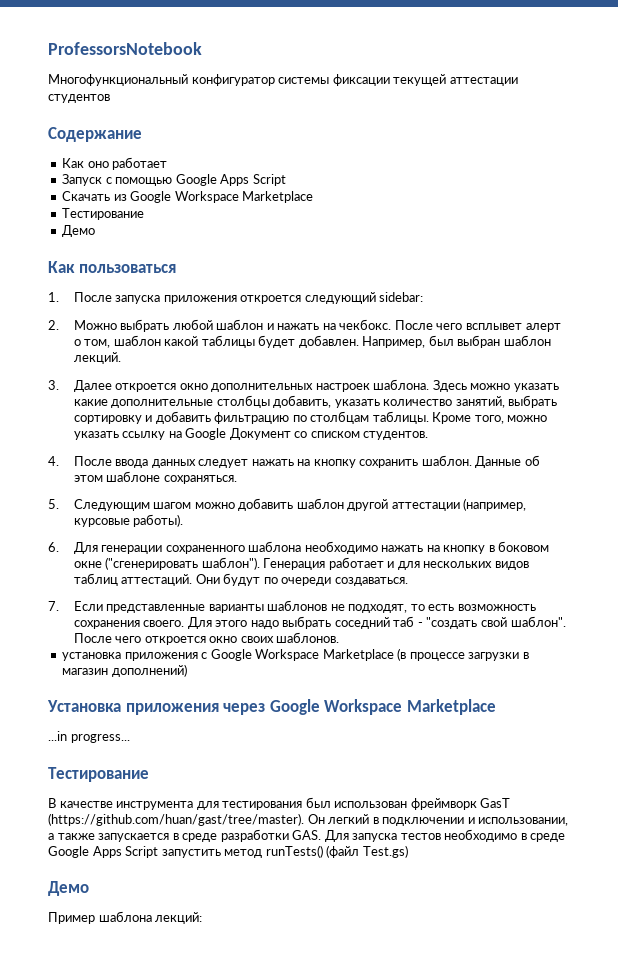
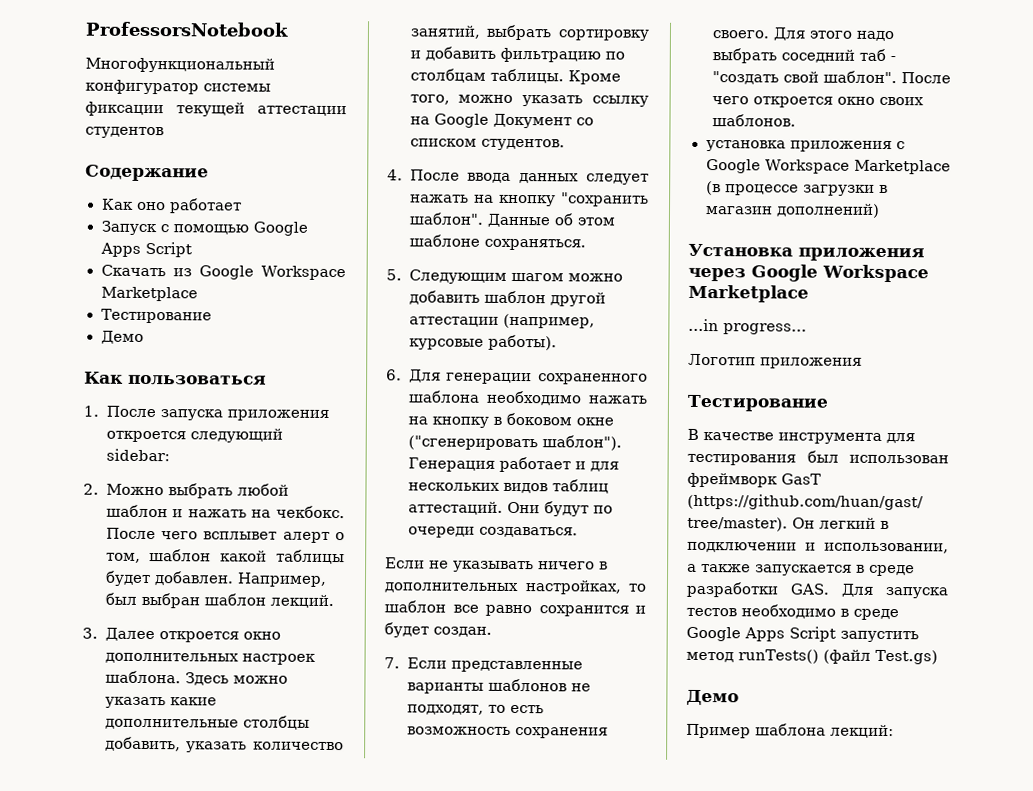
[359,455,472,468] сохранить шаблон. -> [561,192,649,207] [408,212,483,225] "сохранить шаблон".
(408, 581) none -> [385,557,608,573] [384,580,646,595] [384,600,646,617] [384,622,492,638] // Если не указывать ничего в дополнительных настройках, то шаблон все равно сохранится и будет создан.
(130, 738) none -> [688,353,862,369] // Логотип приложения

